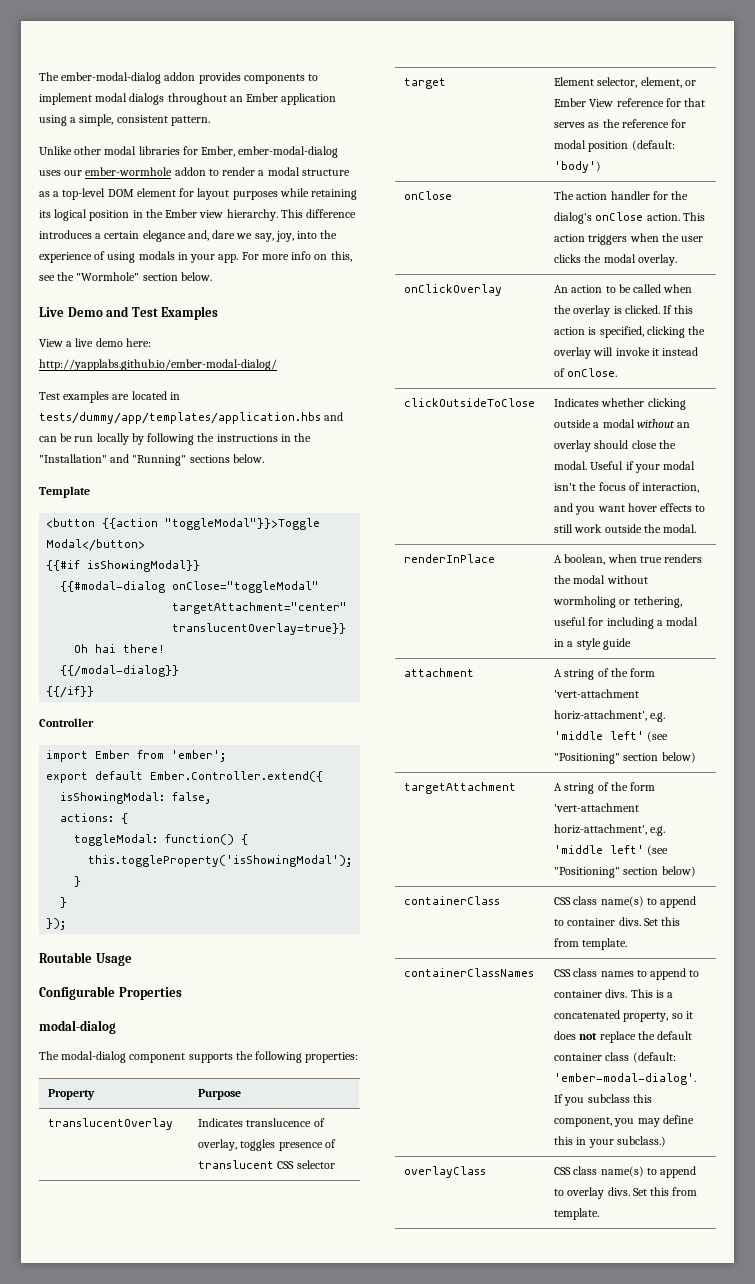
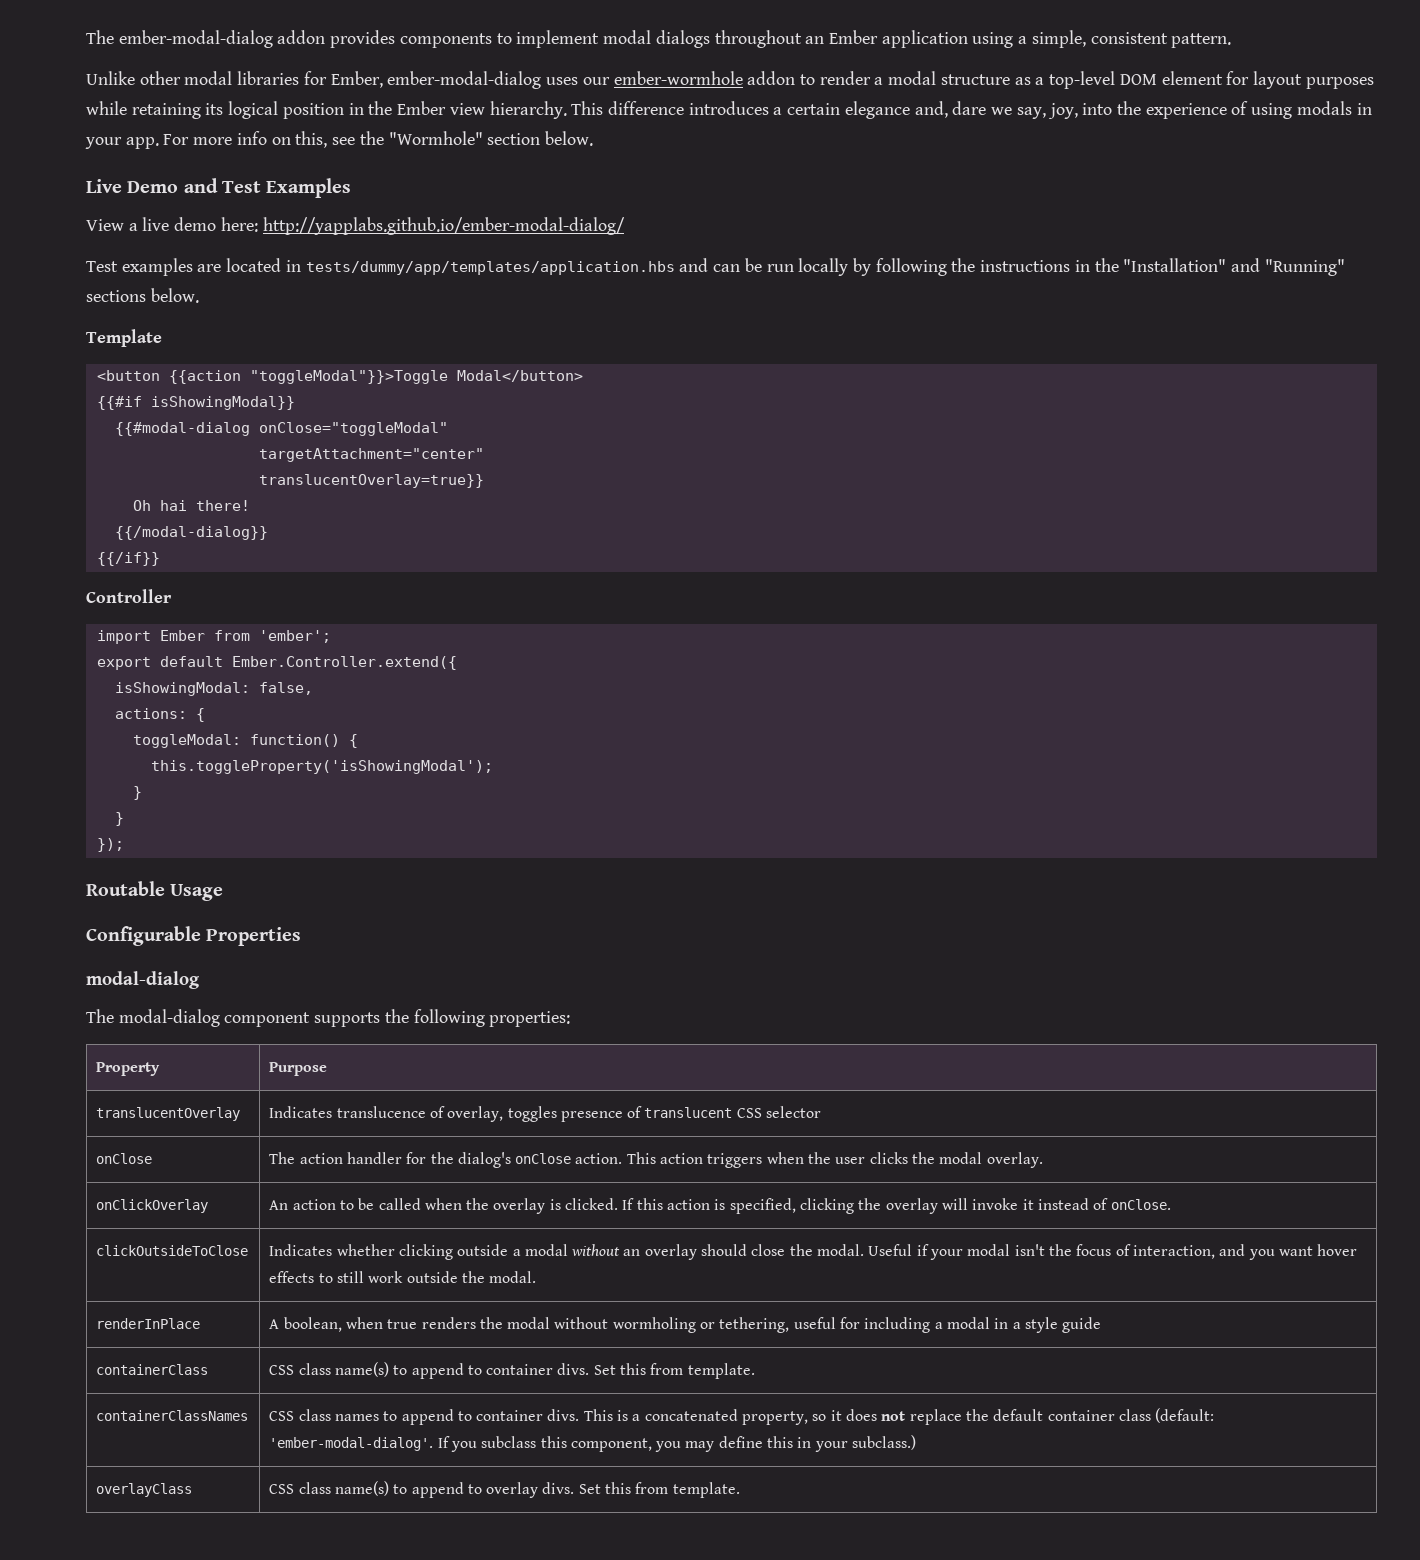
[404,78,447,89] [554,77,696,88] [554,98,706,107] [554,119,687,128] [554,140,675,152] [554,161,602,173] // target | Element selector, element, or Ember View reference for that serves as the reference for modal position (default: 'body') -> (822, 1112) none
[404,668,475,677] [554,668,656,680] [554,689,640,698] [554,710,666,722] [554,731,669,742] [554,752,696,764] [404,782,517,794] [554,782,656,794] [554,803,640,812] [554,824,666,836] [554,845,669,856] [554,866,696,878] // attachment | A string of the form 'vert-attachment horiz-attachment', e.g. 'middle left' (see "Positioning" section below) // targetAttachment | A string of the form 'vert-attachment horiz-attachment', e.g. 'middle left' (see "Positioning" section below) -> (1102, 1325) none

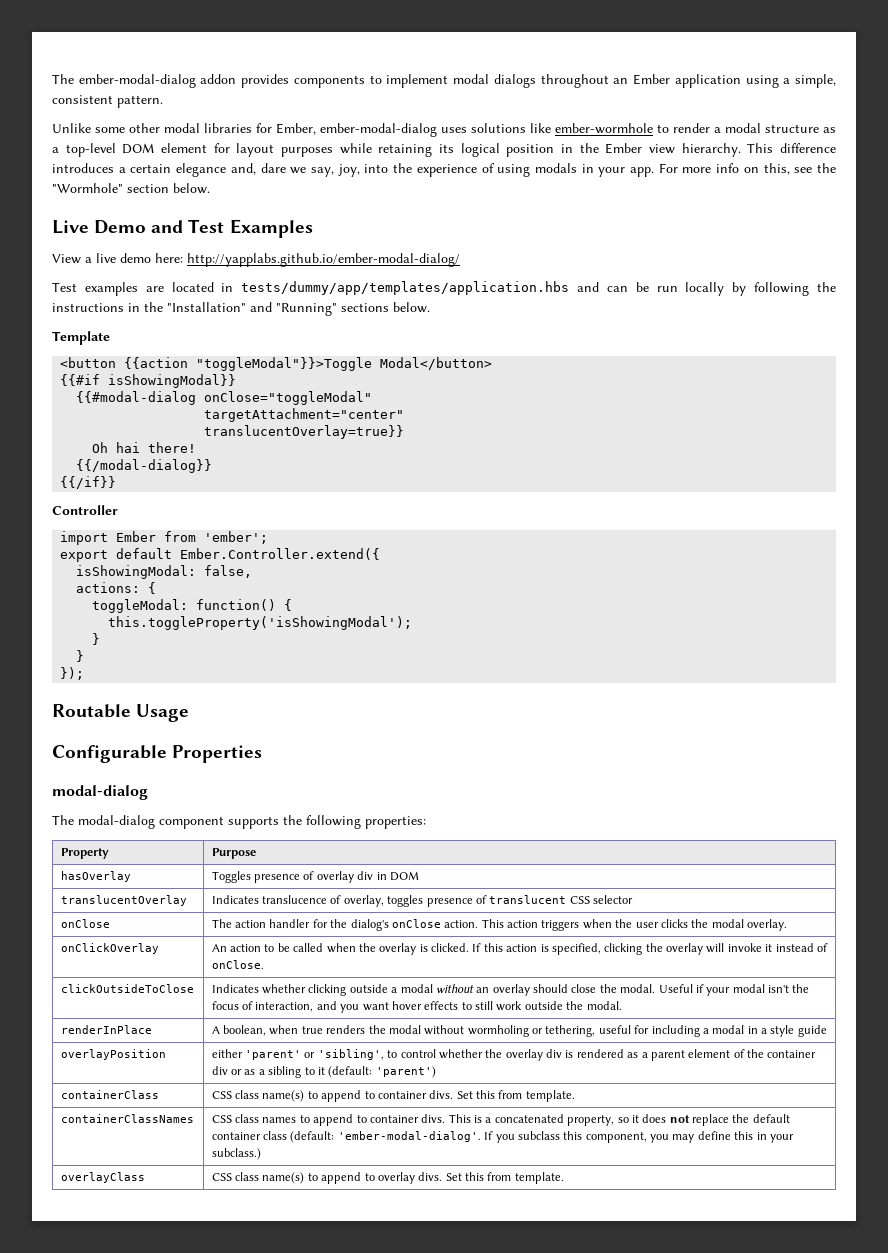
(135, 78) none -> [95,127,125,133] some
[582,71,796,85] our ember-wormhole addon -> [471,123,653,134] solutions like ember-wormhole
(328, 1069) none -> [60,871,131,882] [211,871,419,883] // hasOverlay | Toggles presence of overlay div in DOM
(1102, 1325) none -> [60,1049,166,1060] [211,1049,817,1061] [211,1066,436,1078] // overlayPosition | either 'parent' or 'sibling', to control whether the overlay div is rendered as a parent element of the container div or as a sibling to it (default: 'parent')

